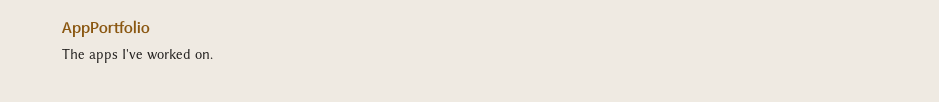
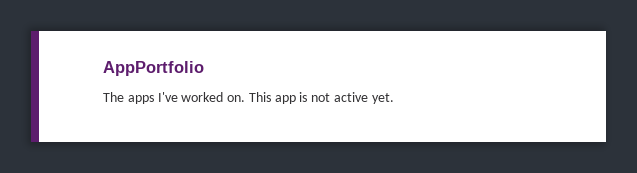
(213, 55) none -> [248,92,394,104] This app is not active yet.

